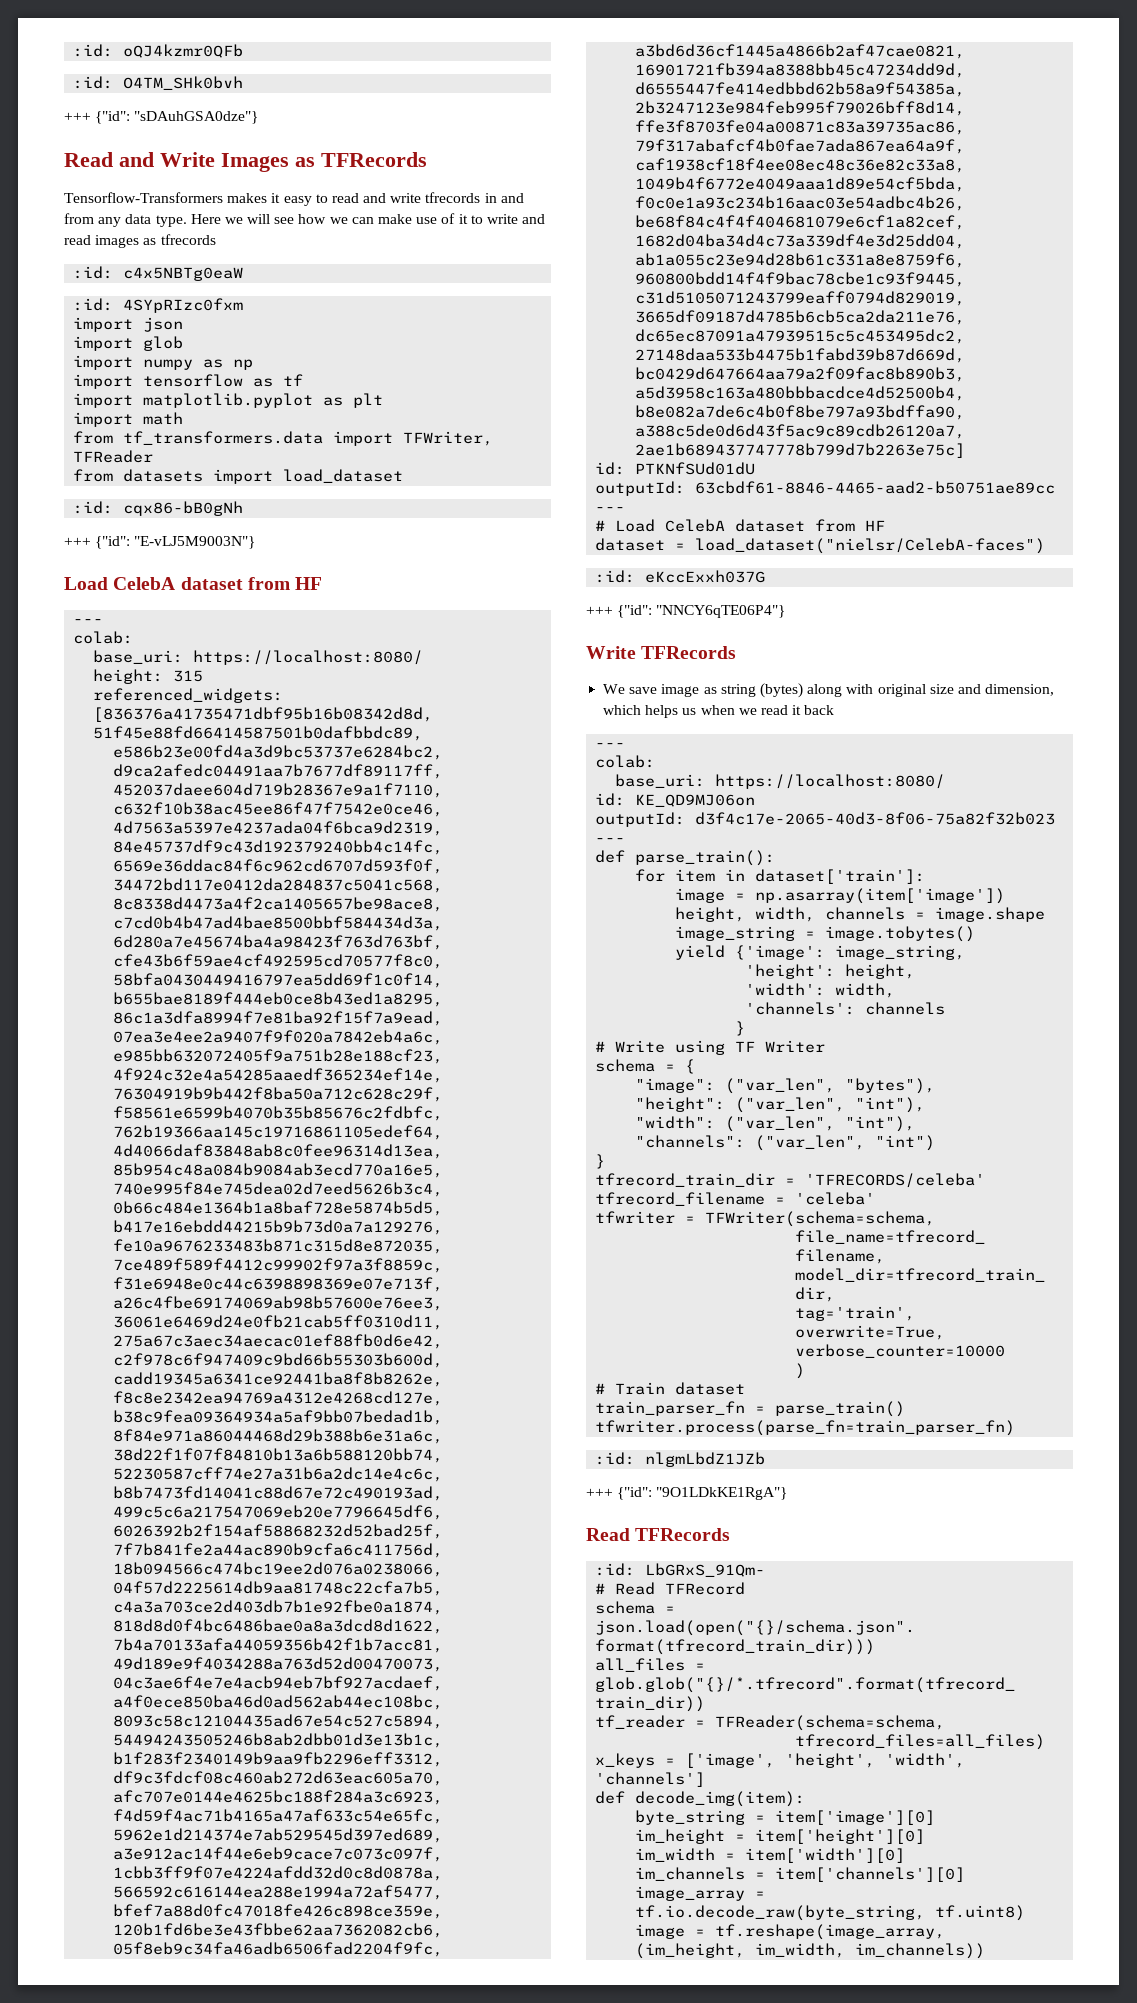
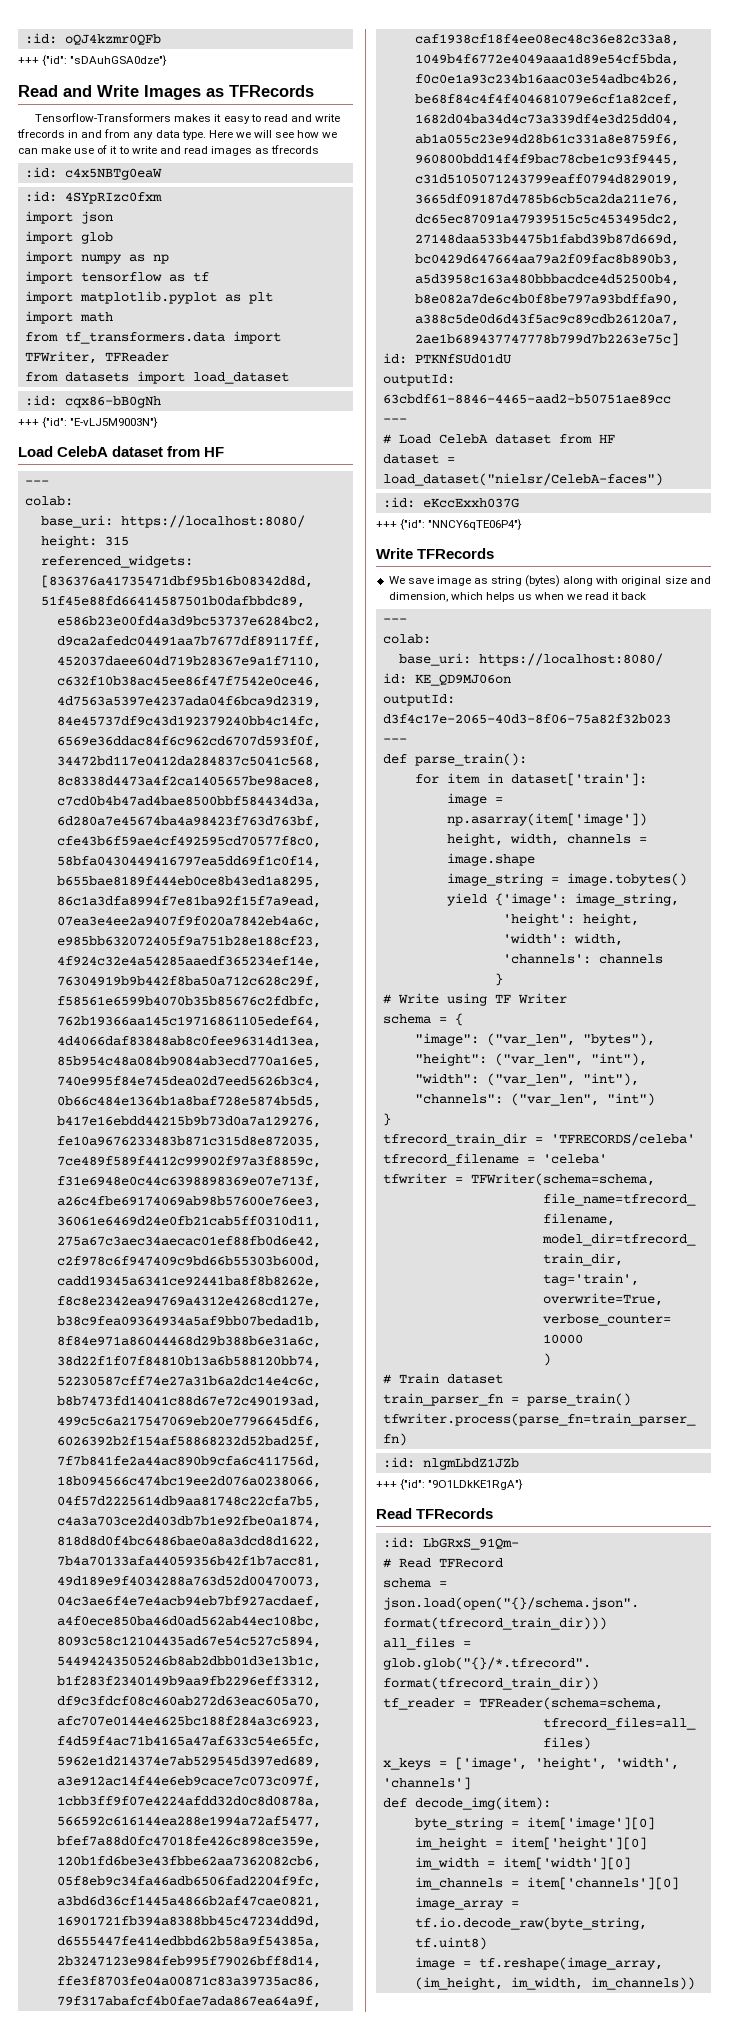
[73,76,244,90] // :id: O4TM_SHk0bvh -> (161, 39) none

